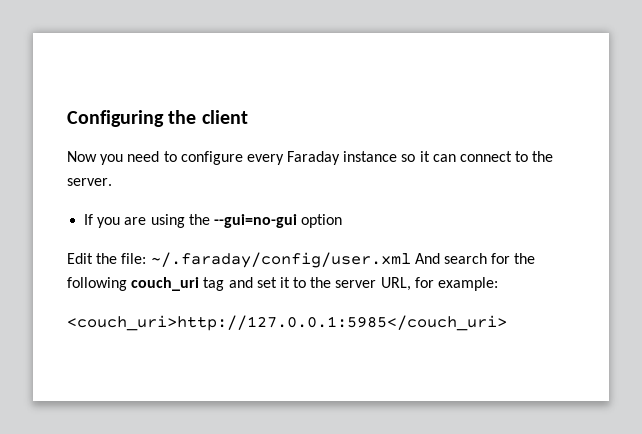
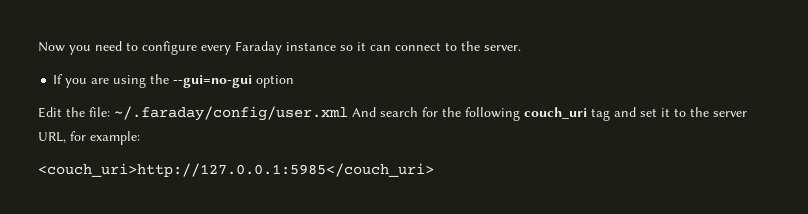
[67,110,248,127] Configuring the client // -> (38, 47) none

